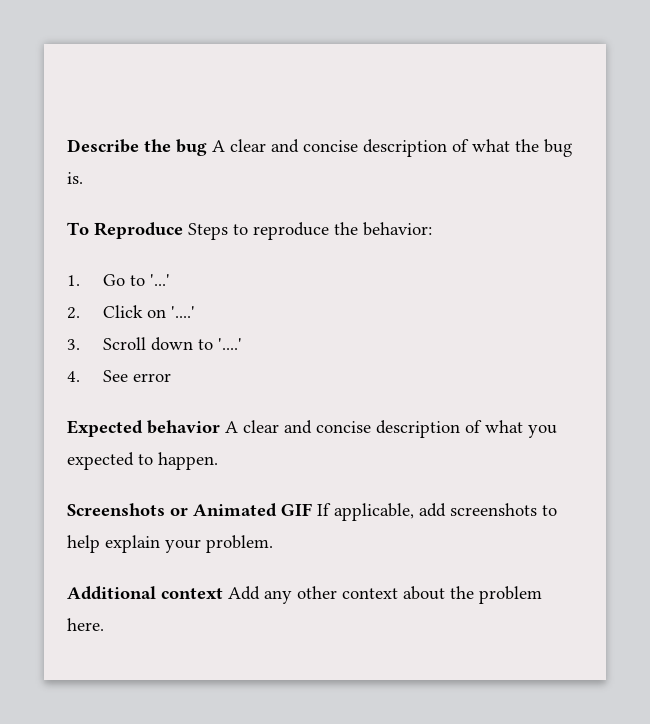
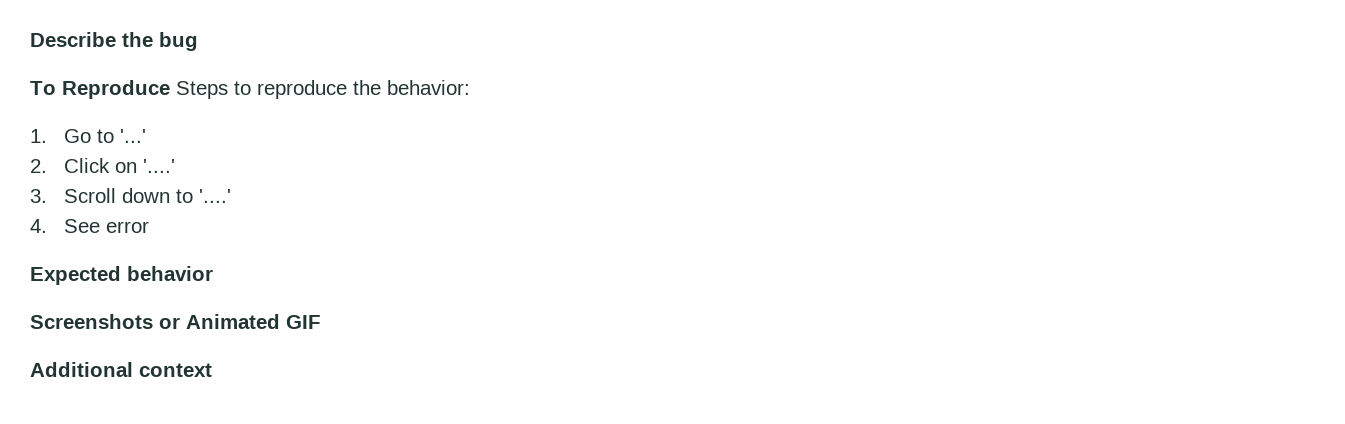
[212,139,572,157] [67,172,83,184] A clear and concise description of what the bug is. -> (198, 41) none
[225,420,557,438] [67,452,218,470] [67,503,557,521] [67,535,273,553] [67,586,542,604] [67,618,104,631] A clear and concise description of what you expected to happen. // Screenshots or Animated GIF If applicable, add screenshots to help explain your problem. // Additional context Add any other context about the problem here. -> [30,314,321,329] [30,362,212,377] // Screenshots or Animated GIF // Additional context

